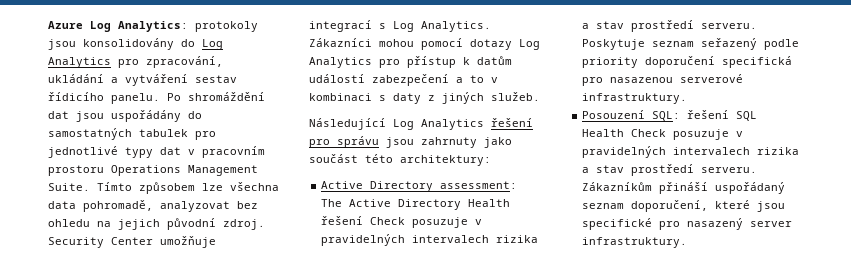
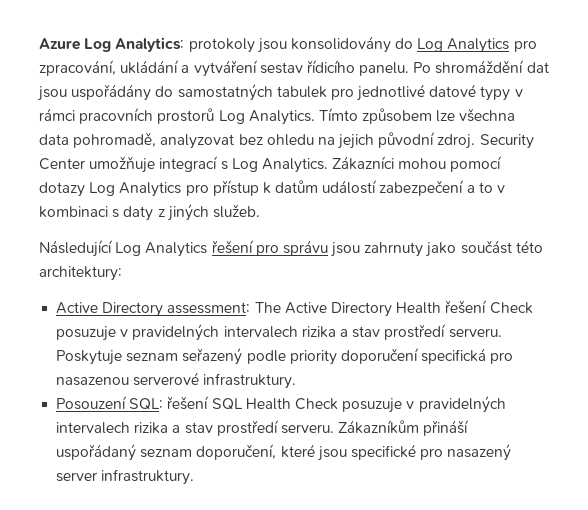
[125,146,265,158] [48,165,258,176] [48,183,90,191] typy dat v pracovním prostoru Operations Management Suite. -> [429,84,523,101] [39,108,315,125] datové typy v rámci pracovních prostorů Log Analytics.

